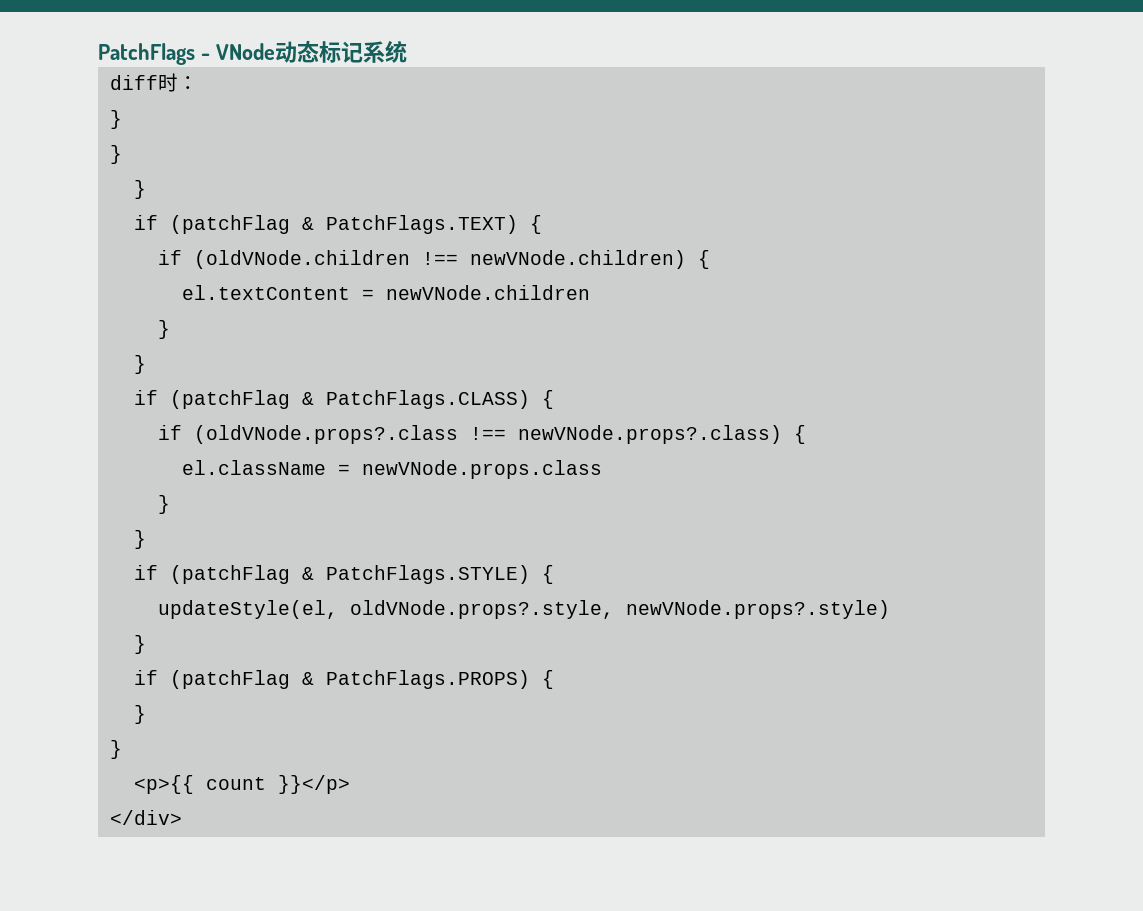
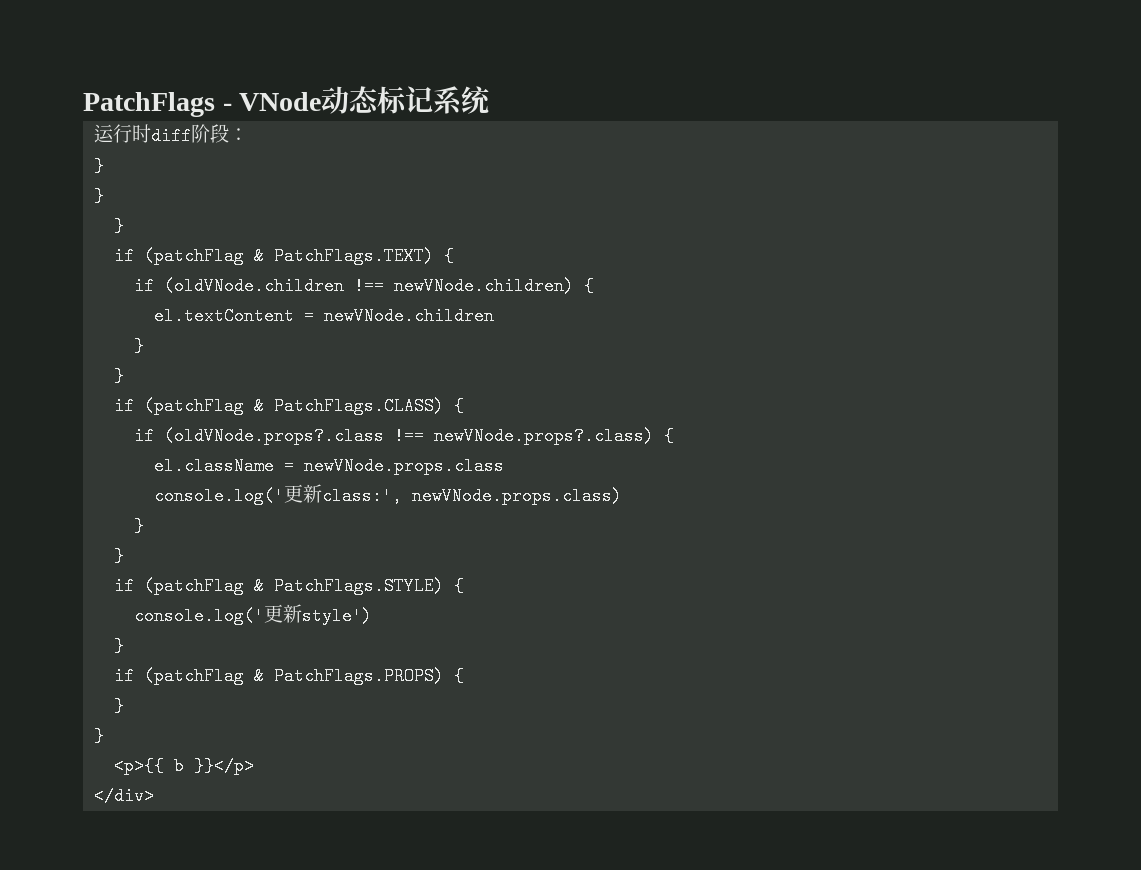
[109,73,178,92] diff时 -> [93,124,229,145] 运行时diff阶段
(602, 469) none -> [153,484,622,505] // console.log('更新class:', newVNode.props.class)
[157,600,890,619] updateStyle(el, oldVNode.props?.style, newVNode.props?.style) -> [133,604,372,625] console.log('更新style')
[205,777,266,790] count -> [173,757,184,775] b

